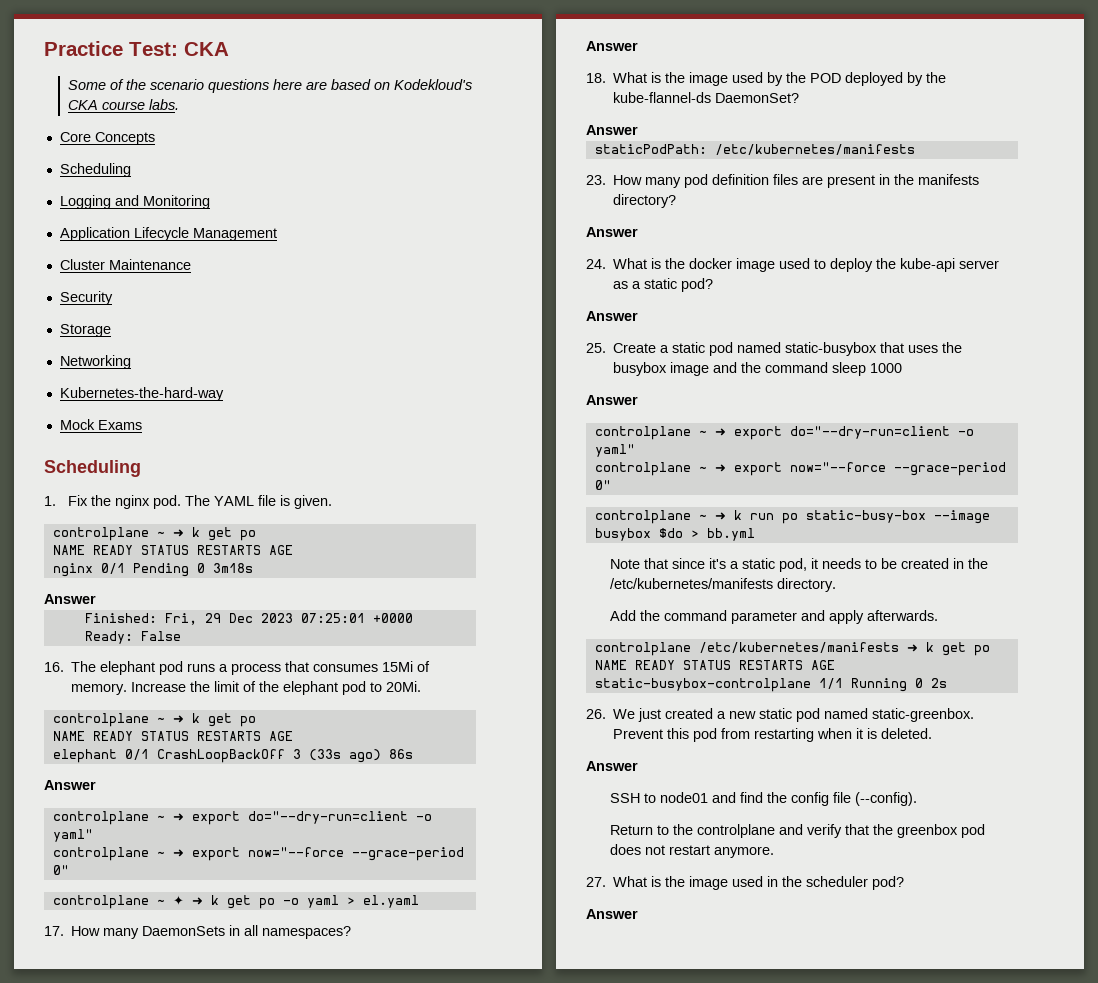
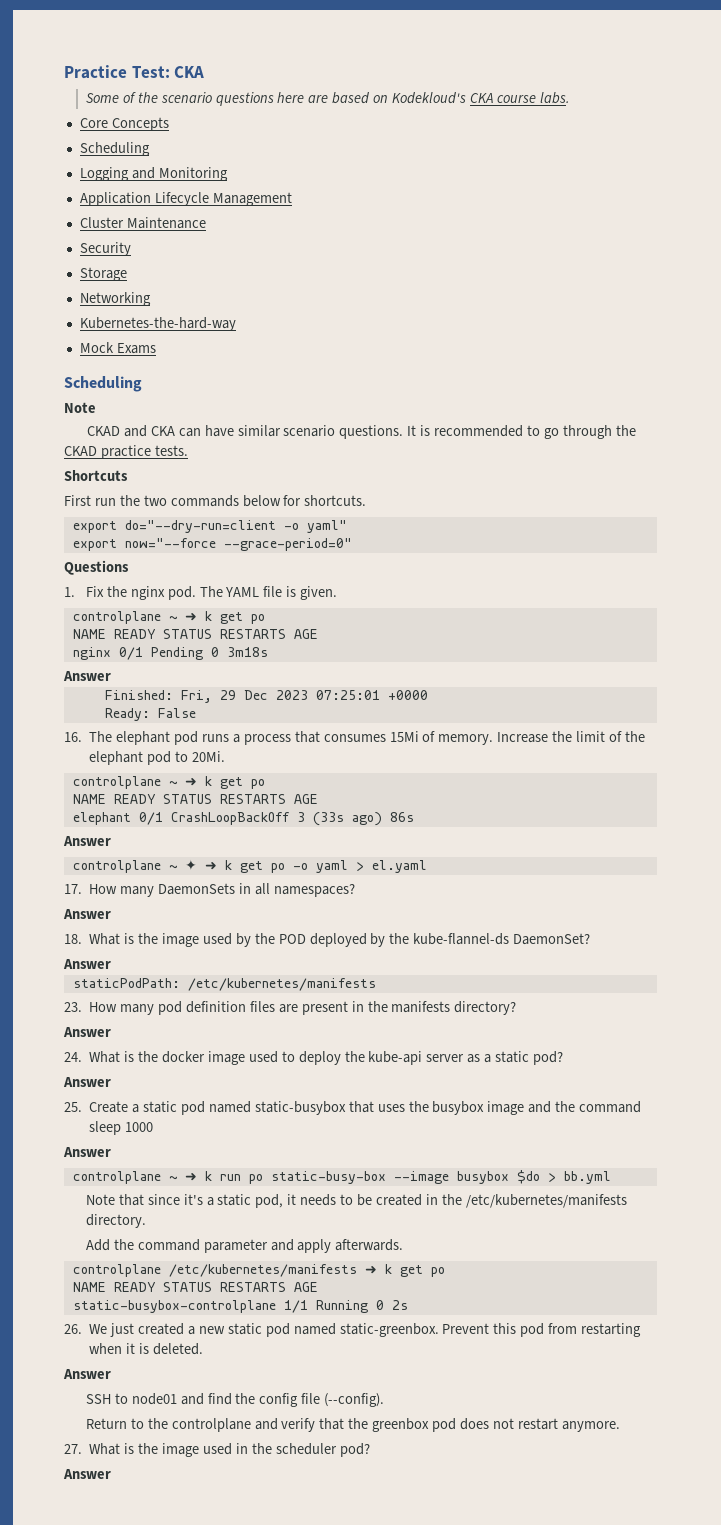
(141, 468) none -> [64,402,96,413] [86,425,636,439] [64,445,188,459] [64,470,128,481] [64,495,367,507] [72,520,347,533] [72,538,352,551] [64,560,129,575] // Note // CKAD and CKA can have similar scenario questions. It is recommended to go through the CKAD practice tests. // Shortcuts // First run the two commands below for shortcuts. // export do="--dry-run=client -o yaml" // export now="--force --grace-period=0" // Questions
[52,811,432,825] [52,829,93,842] [52,847,464,861] [52,865,69,875] // controlplane ~ ➜ export do="--dry-run=client -o yaml" // controlplane ~ ➜ export now="--force --grace-period 0" -> (111, 841) none
[594,426,974,440] [594,444,635,457] [594,462,1006,476] [594,480,611,490] // controlplane ~ ➜ export do="--dry-run=client -o yaml" // controlplane ~ ➜ export now="--force --grace-period 0" -> (111, 1152) none

